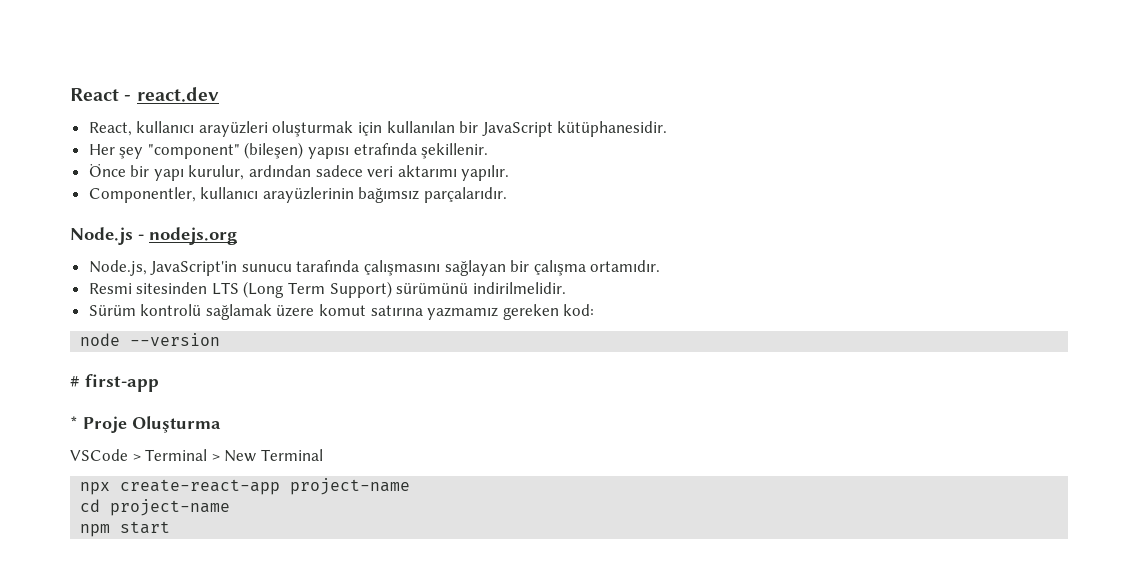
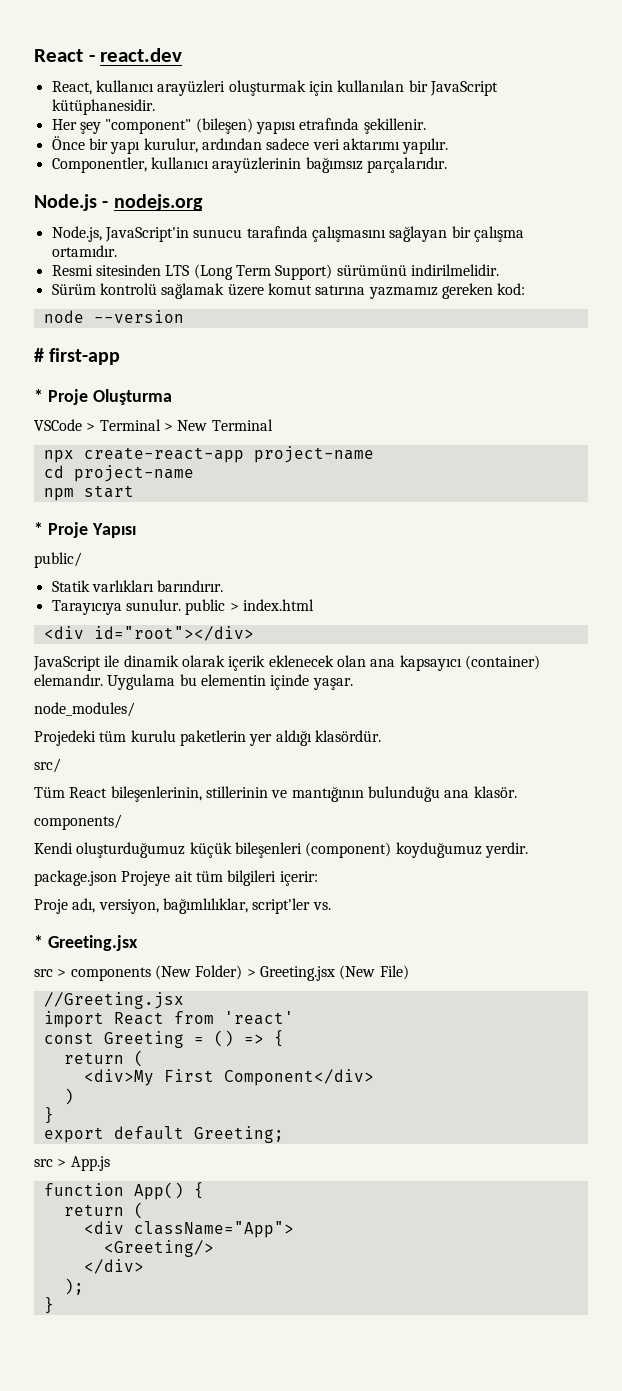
(171, 527) none -> [34,522,136,538] [34,552,82,568] [51,580,224,592] [51,599,314,615] [43,626,254,641] [33,655,540,671] [34,674,353,690] [34,702,135,717] [34,730,381,746] [34,758,61,773] [34,786,517,802] [34,814,122,830] [34,842,528,858] [34,870,318,886] [34,898,331,914] [34,935,138,951] [34,965,409,981] [43,992,184,1009] [43,1011,294,1028] [43,1030,284,1048] [63,1050,144,1067] [83,1069,374,1086] [63,1088,74,1105] [43,1107,54,1124] [43,1126,284,1143] [34,1156,110,1171] [43,1182,204,1200] [63,1202,144,1219] [83,1221,294,1238] [103,1240,214,1257] [83,1259,144,1274] [63,1278,84,1295] [43,1297,54,1314] // * Proje Yapısı // public/ // Statik varlıkları barındırır. // Tarayıcıya sunulur. public > index.html // <div id="root"></div> // JavaScript ile dinamik olarak içerik eklenecek olan ana kapsayıcı (container) elemandır. Uygulama bu elementin içinde yaşar. // node_modules/ // Projedeki tüm kurulu paketlerin yer aldığı klasördür. // src/ // Tüm React bileşenlerinin, stillerinin ve mantığının bulunduğu ana klasör. // components/ // Kendi oluşturduğumuz küçük bileşenleri (component) koyduğumuz yerdir. // package.json Projeye ait tüm bilgileri içerir: // Proje adı, versiyon, bağımlılıklar, script'ler vs. // * Greeting.jsx // src > components (New Folder) > Greeting.jsx (New File) // //Greeting.jsx // import React from 'react' // const Greeting = () => { // return ( // <div>My First Component</div> // ) // } // export default Greeting; // src > App.js // function App() { // return ( // <div className="App"> // <Greeting/> // </div> // ); // }

